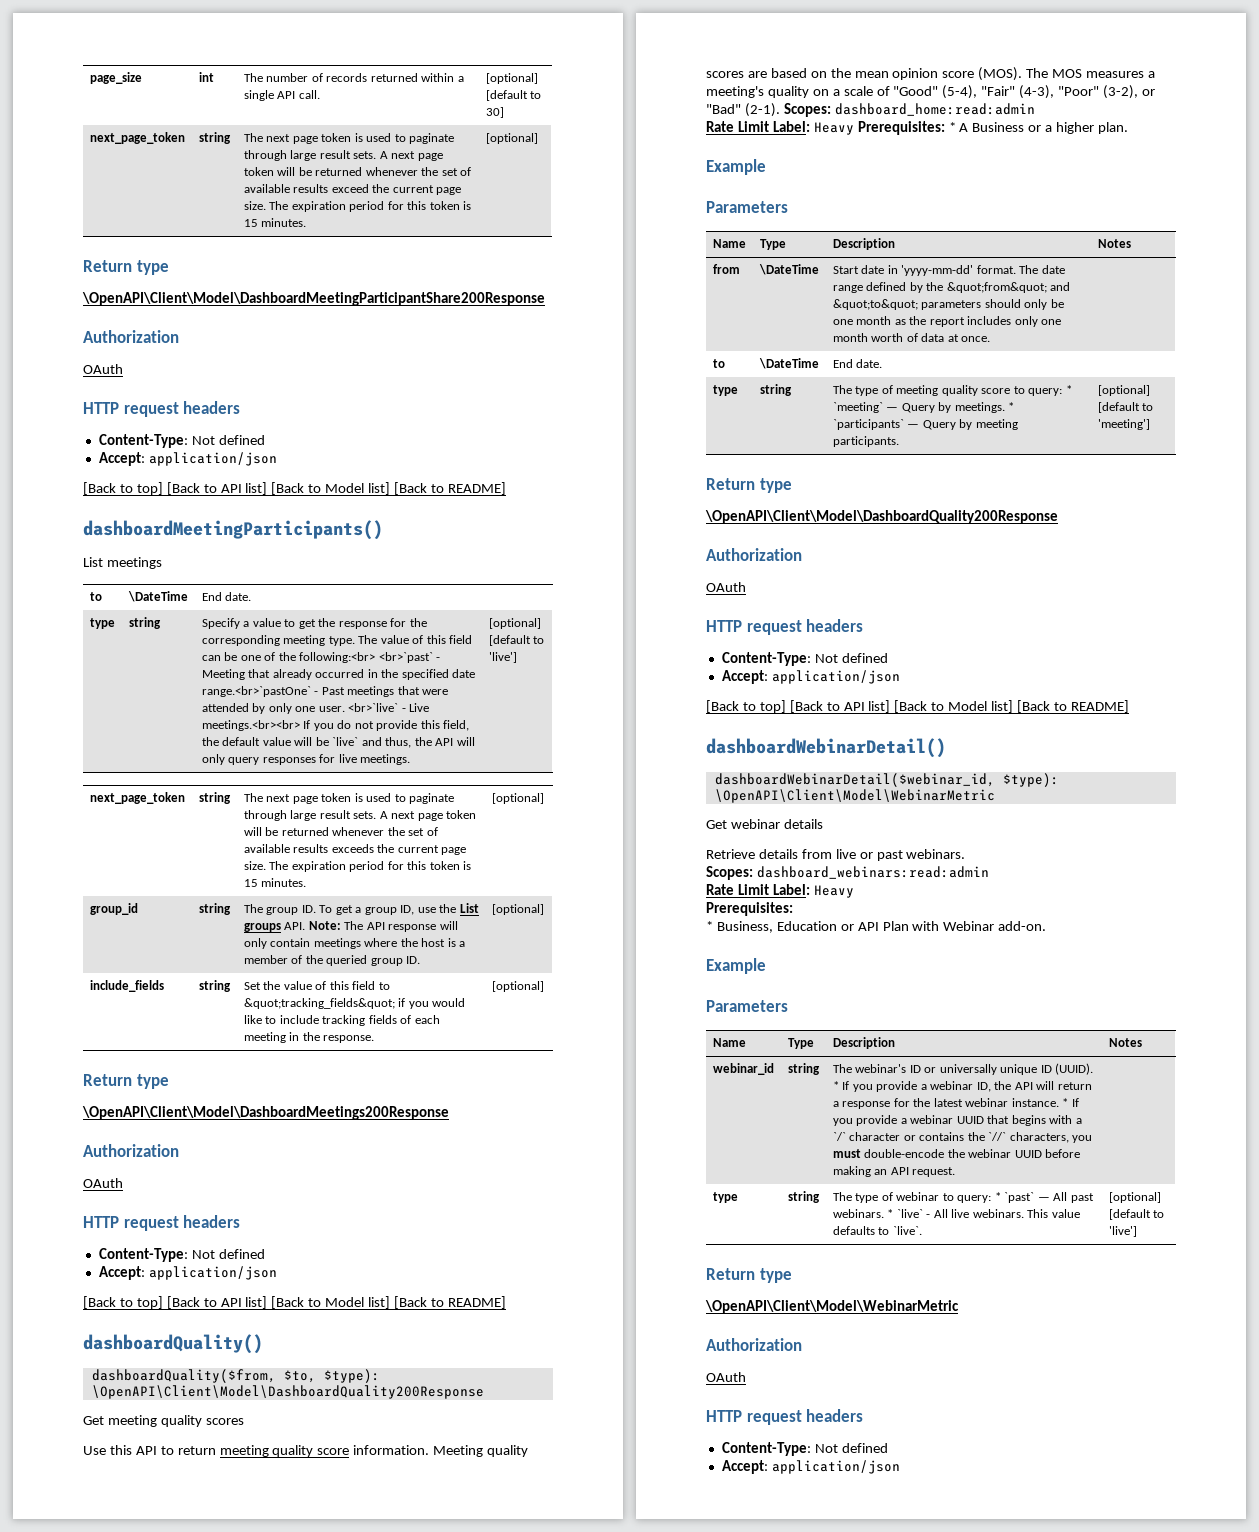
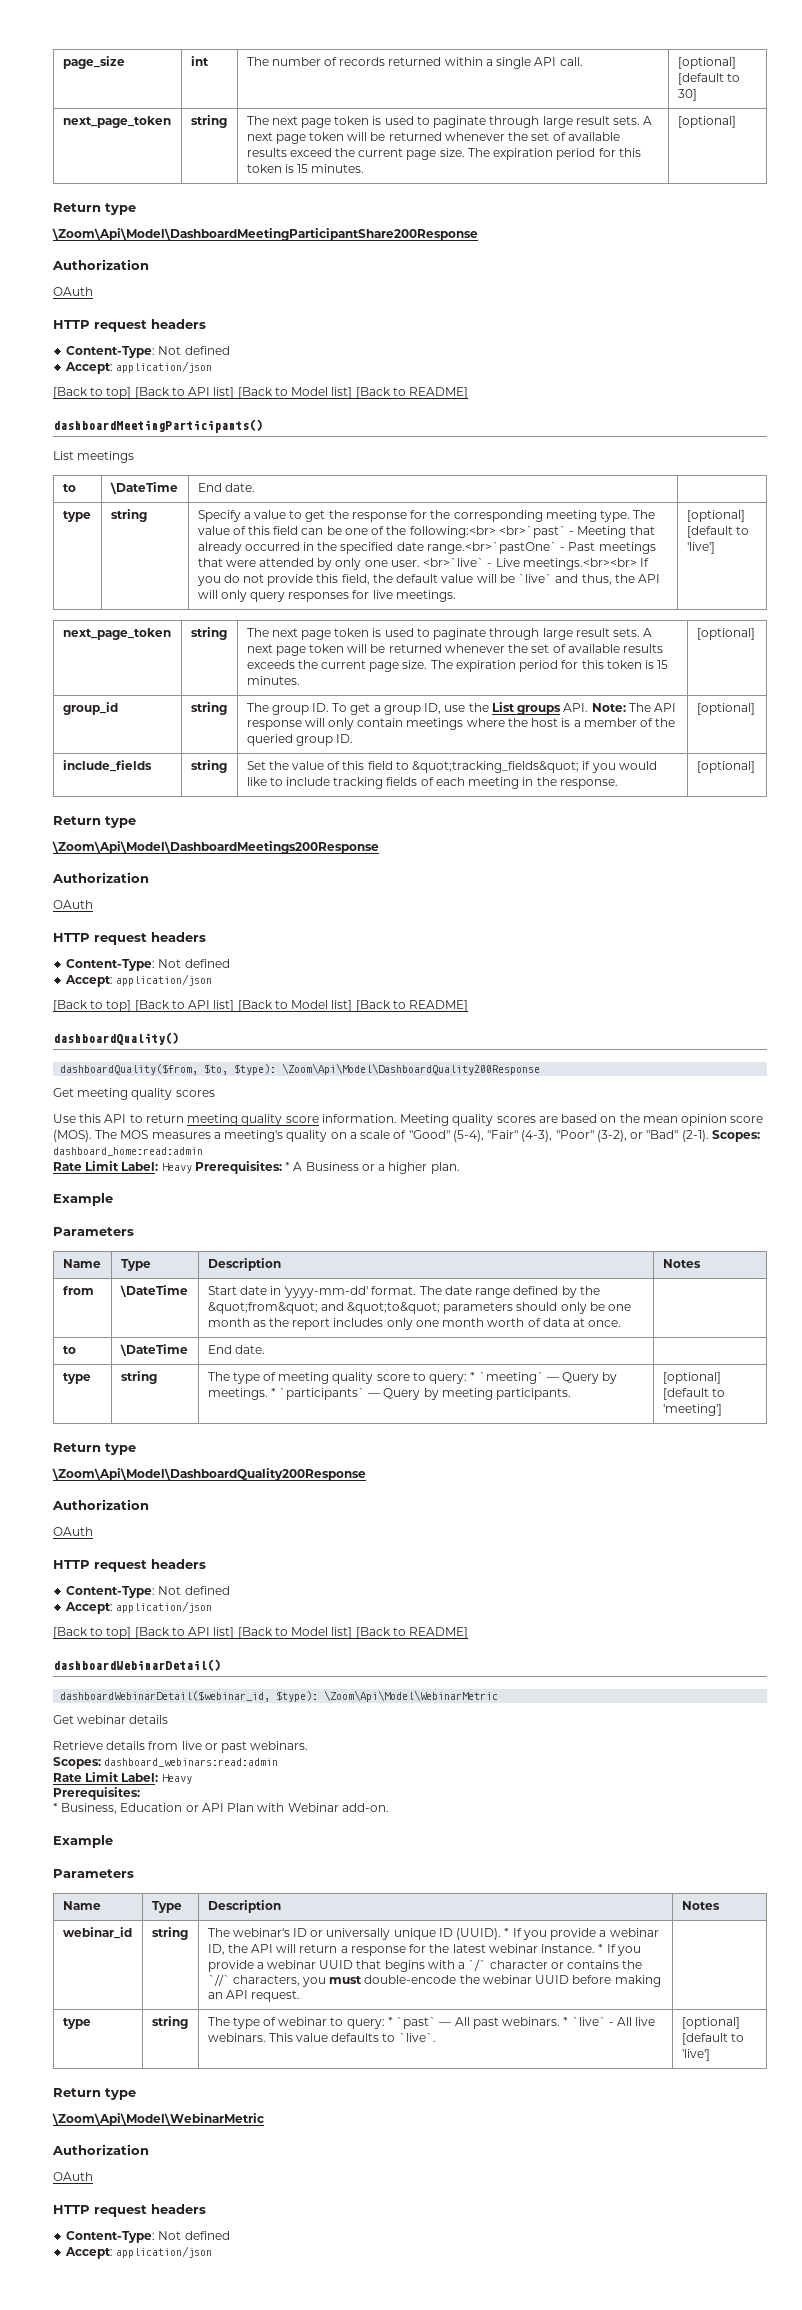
[82,292,545,306] \OpenAPI\Client\Model\DashboardMeetingParticipantShare200Response -> [52,228,478,241] \Zoom\Api\Model\DashboardMeetingParticipantShare200Response
[82,1106,449,1120] \OpenAPI\Client\Model\DashboardMeetings200Response -> [52,841,379,854] \Zoom\Api\Model\DashboardMeetings200Response
[91,1385,484,1399] \OpenAPI\Client\Model\DashboardQuality200Response -> [282,1063,541,1075] \Zoom\Api\Model\DashboardQuality200Response
[705,510,1058,524] \OpenAPI\Client\Model\DashboardQuality200Response -> [52,1468,366,1481] \Zoom\Api\Model\DashboardQuality200Response
[714,789,995,803] \OpenAPI\Client\Model\WebinarMetric -> [324,1690,499,1702] \Zoom\Api\Model\WebinarMetric
[705,1300,959,1314] \OpenAPI\Client\Model\WebinarMetric -> [52,2113,264,2126] \Zoom\Api\Model\WebinarMetric

